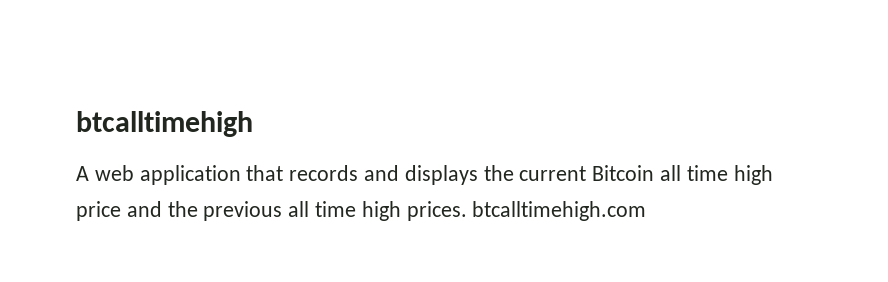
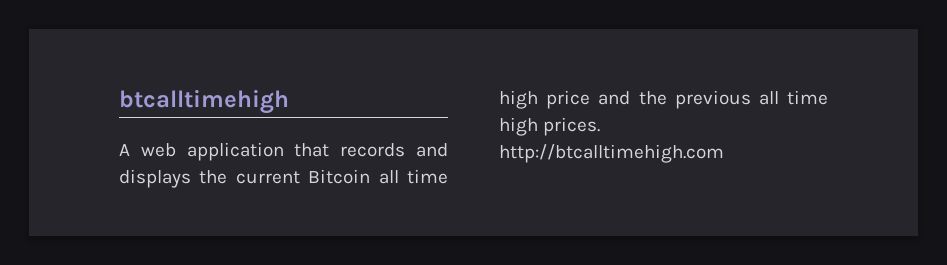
[472,201,647,221] btcalltimehigh.com -> [499,144,724,163] http://btcalltimehigh.com

